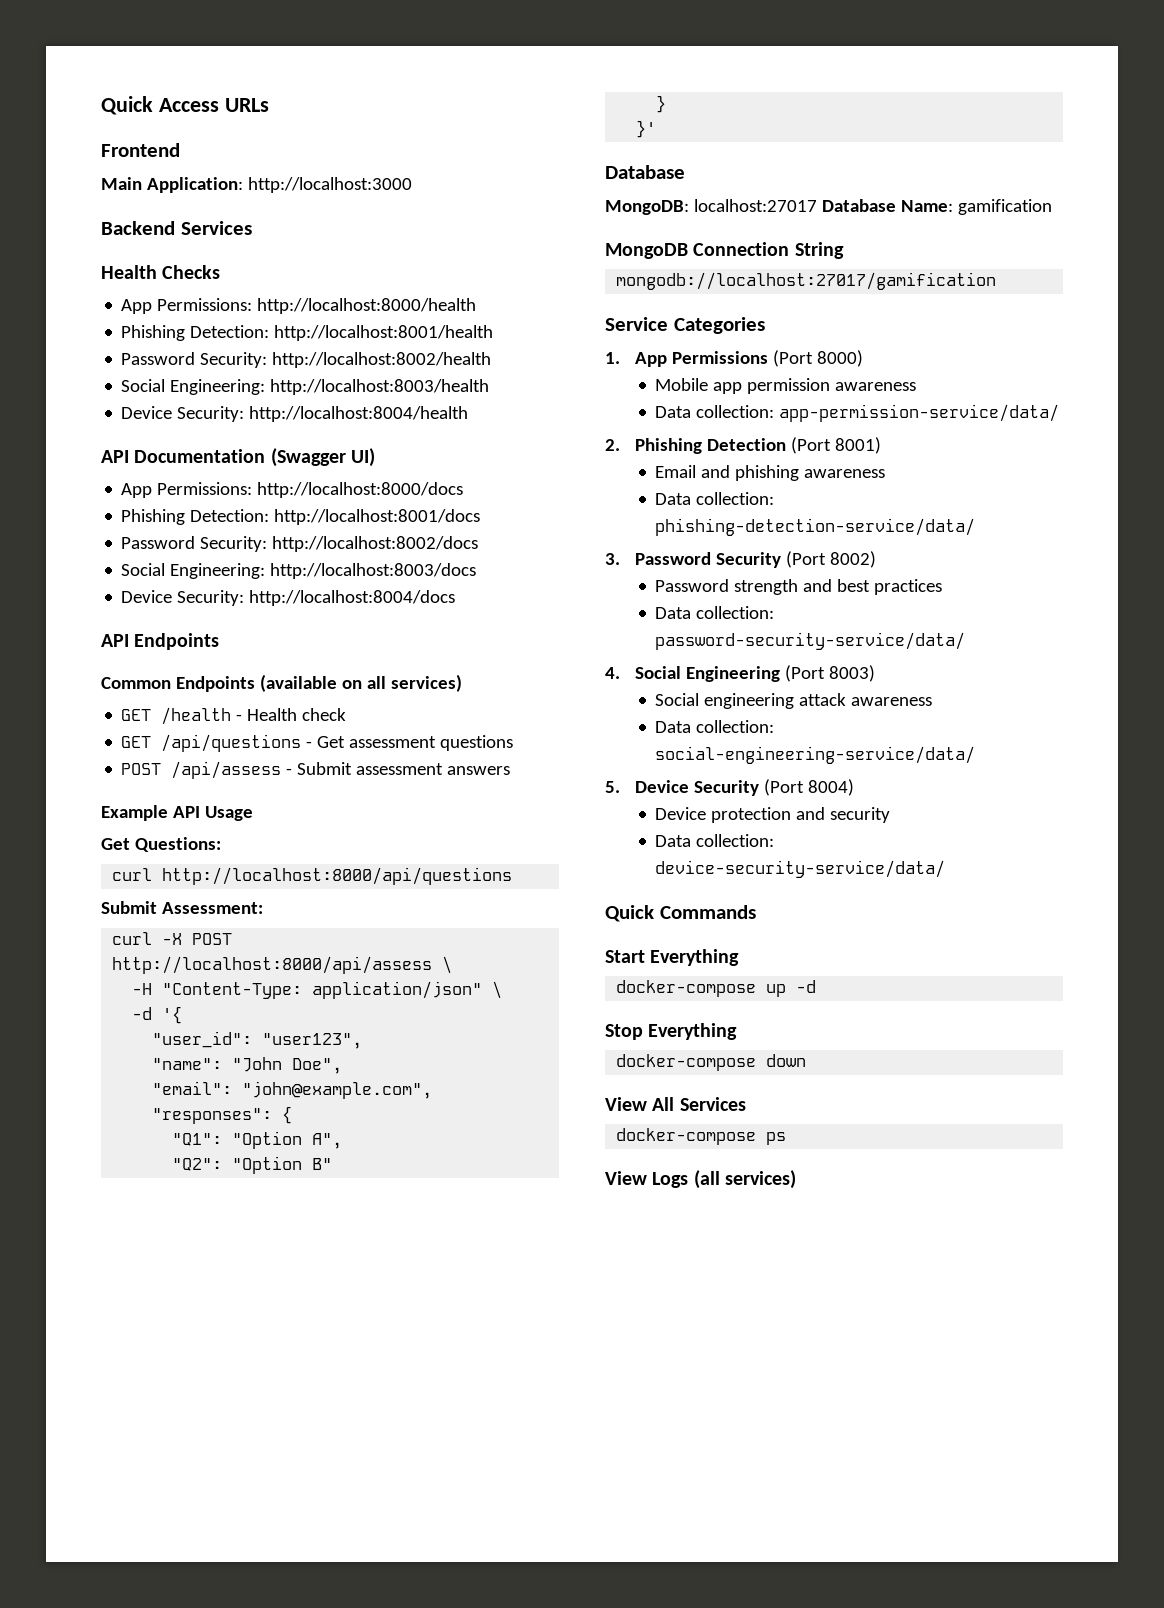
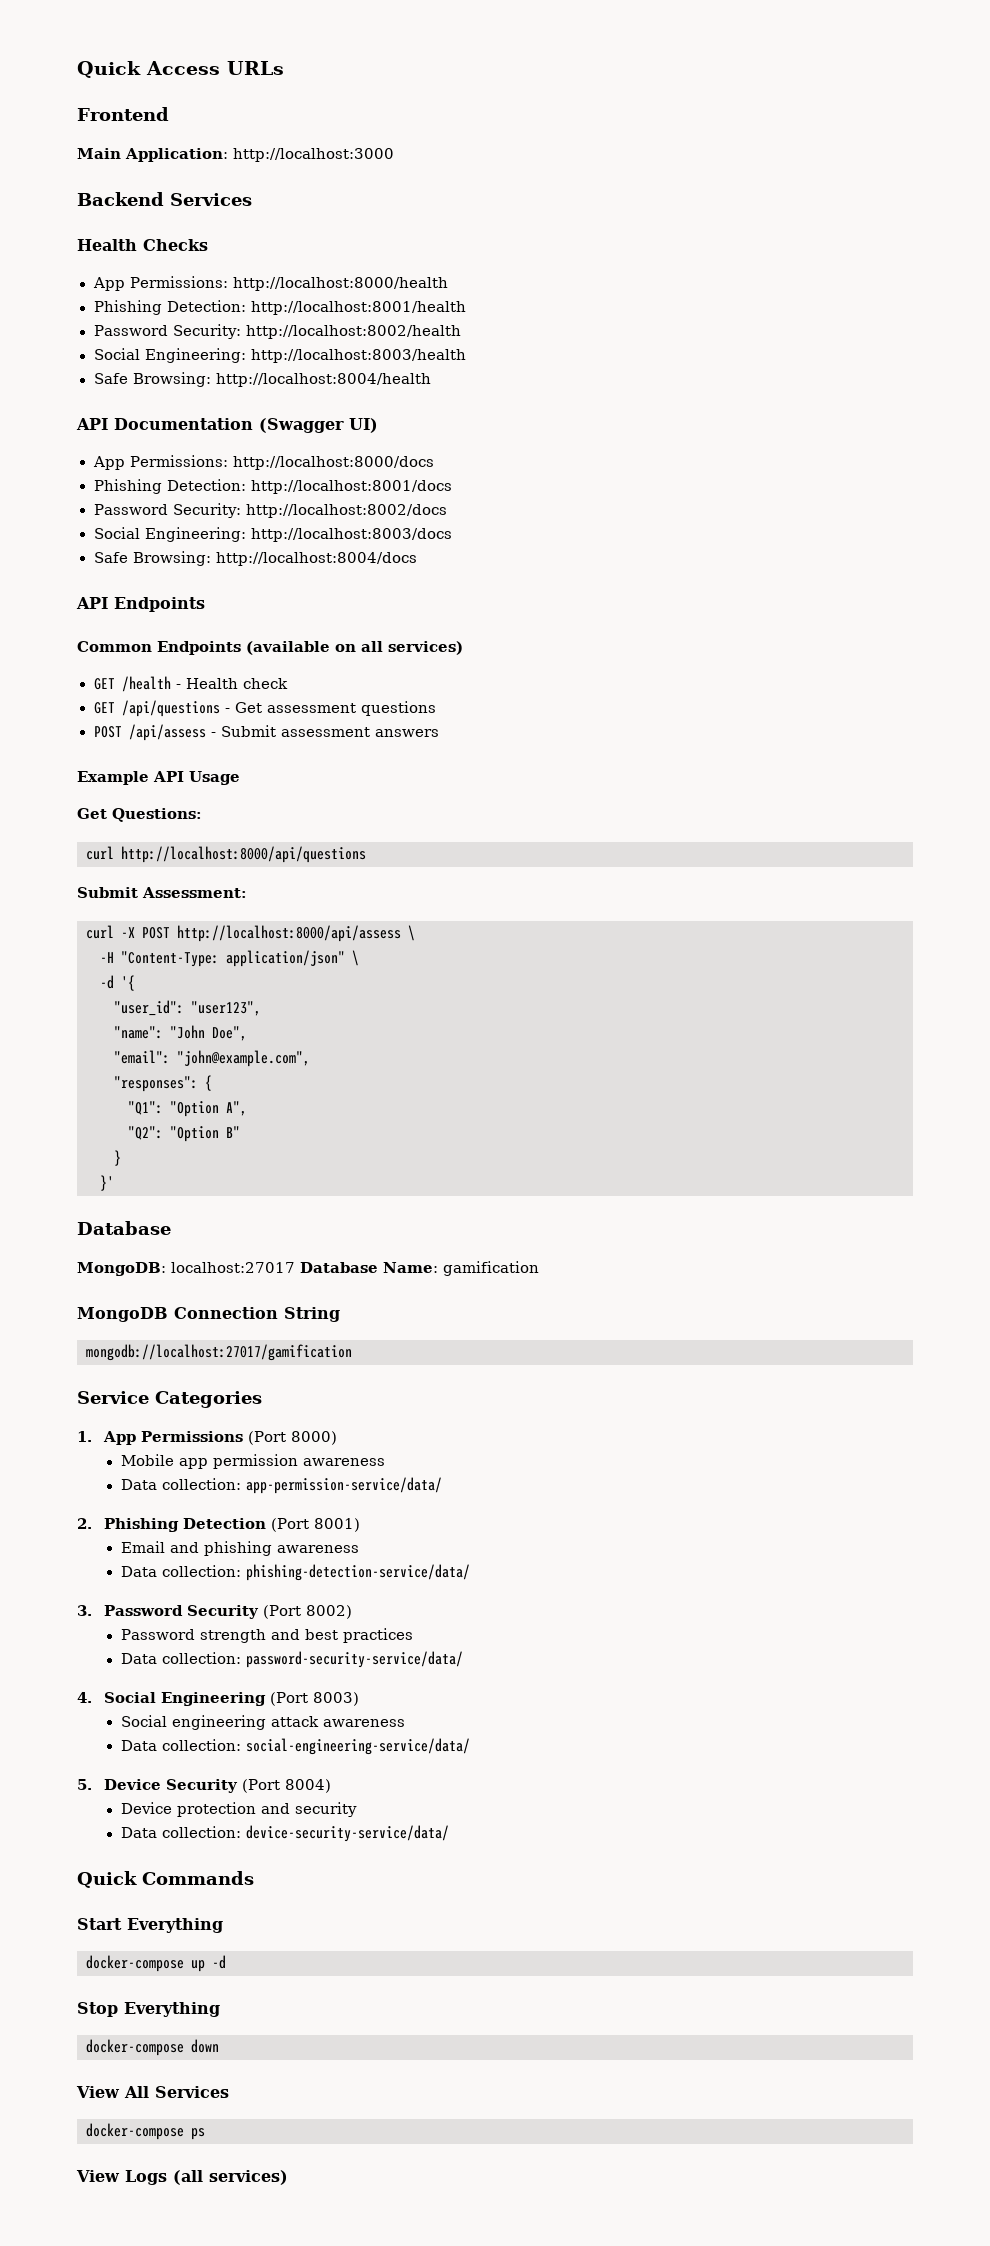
[121,406,245,422] Device Security: -> [93,372,211,387] Safe Browsing:
[121,590,245,606] Device Security: -> [93,551,211,566] Safe Browsing:

